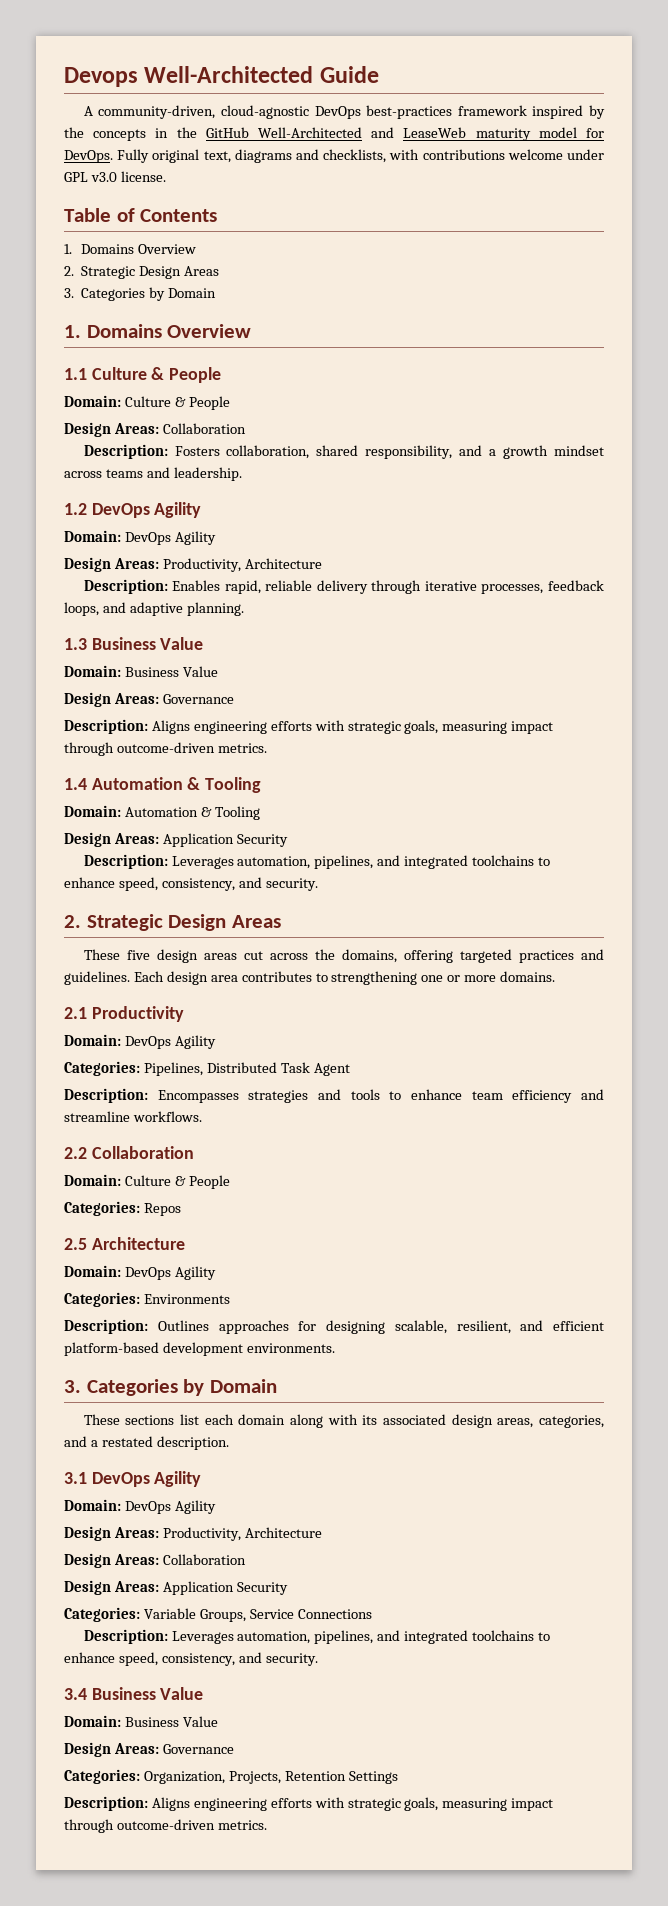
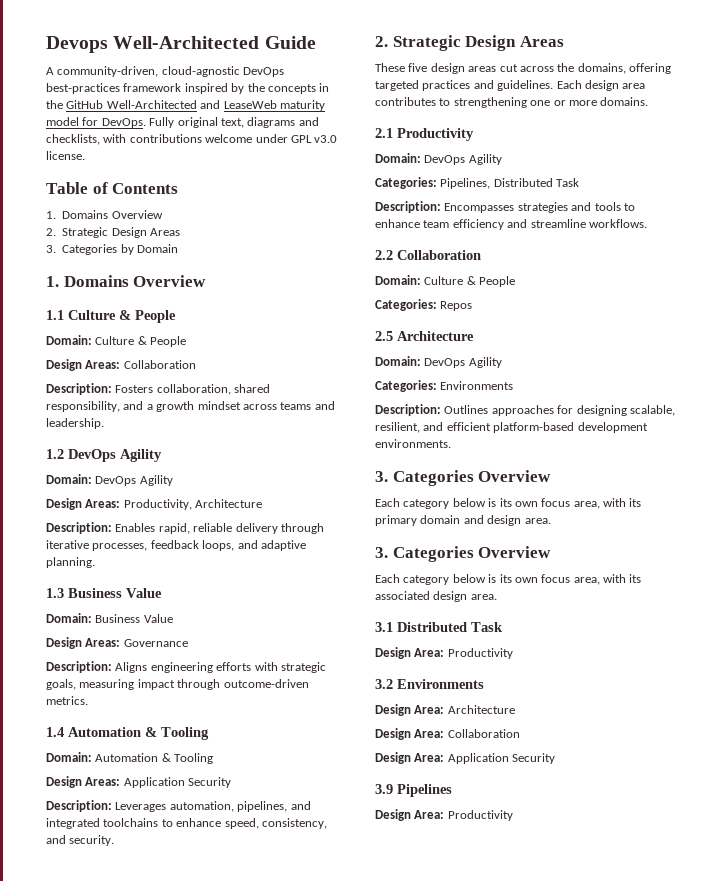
[313,1063,350,1076] Agent -> (580, 182) none
[183,1379,277,1396] [83,1414,605,1428] [64,1436,229,1450] [64,1471,202,1487] [64,1499,216,1514] [64,1526,241,1541] by Domain // These sections list each domain along with its associated design areas, categories, and a restated description. // 3.1 DevOps Agility // Domain: DevOps Agility // Design Areas: Productivity, -> [478,470,552,482] [375,498,642,509] [375,515,551,526] [375,546,552,562] [375,574,642,585] [375,591,497,602] [375,622,503,632] [375,647,513,659] [375,679,484,689] [375,704,445,716] Overview // Each category below is its own focus area, with its primary domain and design area. // 3. Categories Overview // Each category below is its own focus area, with its associated design area. // 3.1 Distributed Task // Design Area: Productivity // 3.2 Environments // Design Area:
[113,1554,159,1565] Areas: -> [414,729,445,738] Area:
[113,1581,288,1595] [64,1607,372,1622] [83,1629,551,1644] [64,1652,318,1666] [64,1687,204,1700] [64,1715,218,1727] [64,1742,234,1757] [64,1769,398,1784] [64,1796,554,1811] [64,1819,267,1833] Areas: Application Security // Categories: Variable Groups, Service Connections // Description: Leverages automation, pipelines, and integrated toolchains to enhance speed, consistency, and security. // 3.4 Business Value // Domain: Business Value // Design Areas: Governance // Categories: Organization, Projects, Retention Settings // Description: Aligns engineering efforts with strategic goals, measuring impact through outcome-driven metrics. -> [414,753,556,764] [375,784,452,797] [375,809,513,821] Area: Application Security // 3.9 Pipelines // Design Area: Productivity

